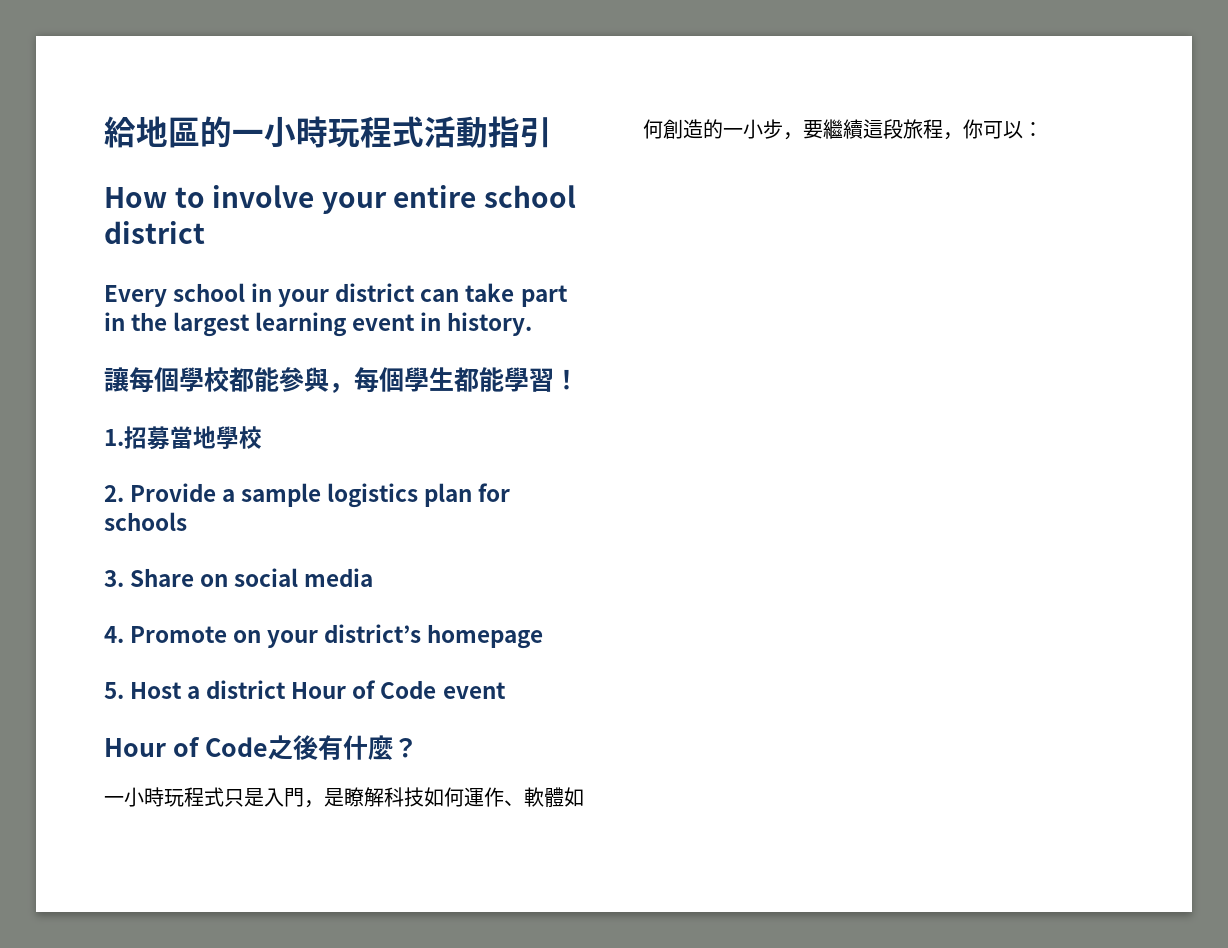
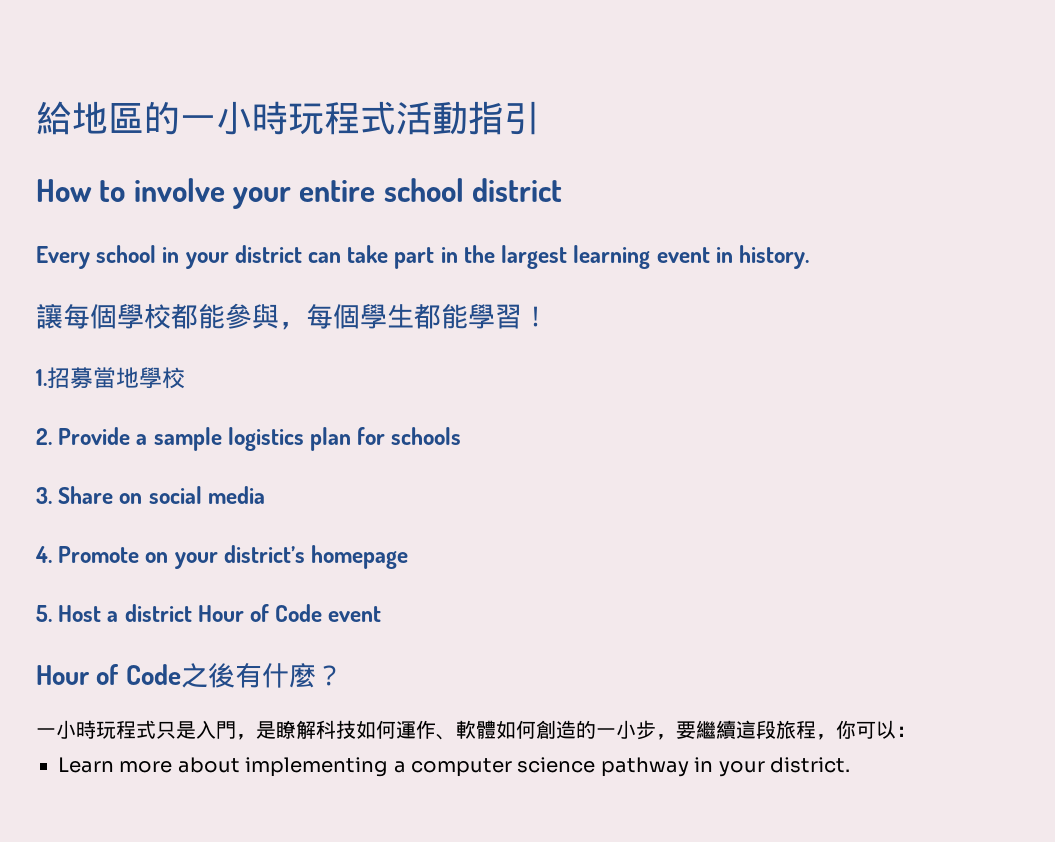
(1043, 129) none -> [58,757,850,777] // Learn more about implementing a computer science pathway in your district.

